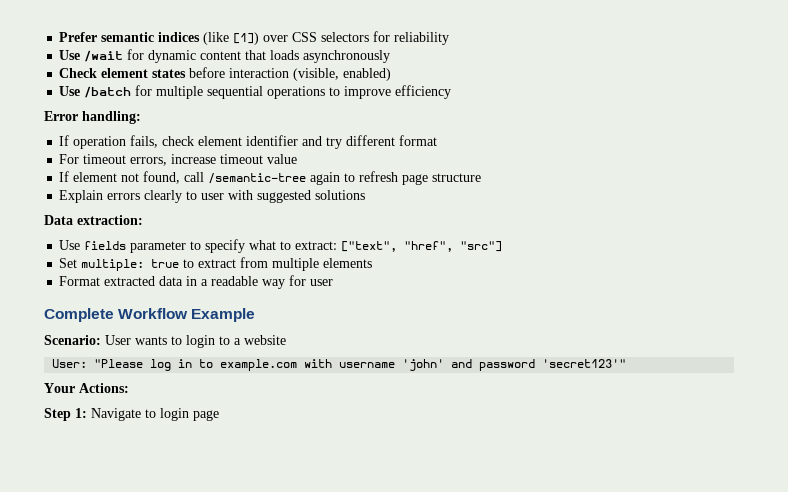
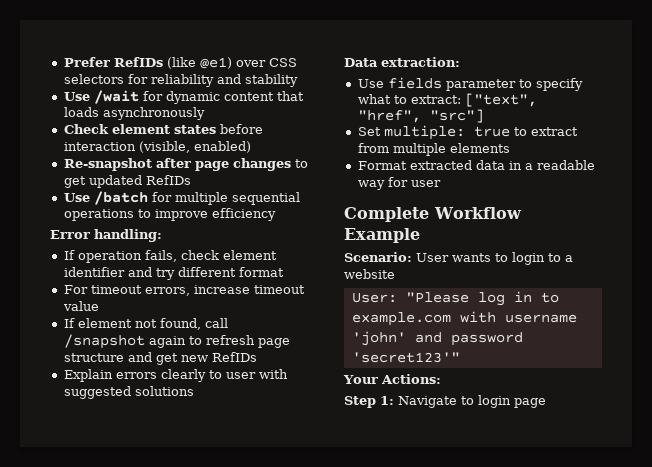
[101,32,260,45] semantic indices (like [1]) -> [113,57,232,69] RefIDs (like @e1)
(450, 38) none -> [216,74,298,87] and stability
(392, 74) none -> [63,158,308,171] [63,175,191,188] // Re-snapshot after page changes to get updated RefIDs
[208,173,307,184] /semantic-tree -> [63,334,145,349] /snapshot
(482, 177) none -> [127,352,257,365] and get new RefIDs

